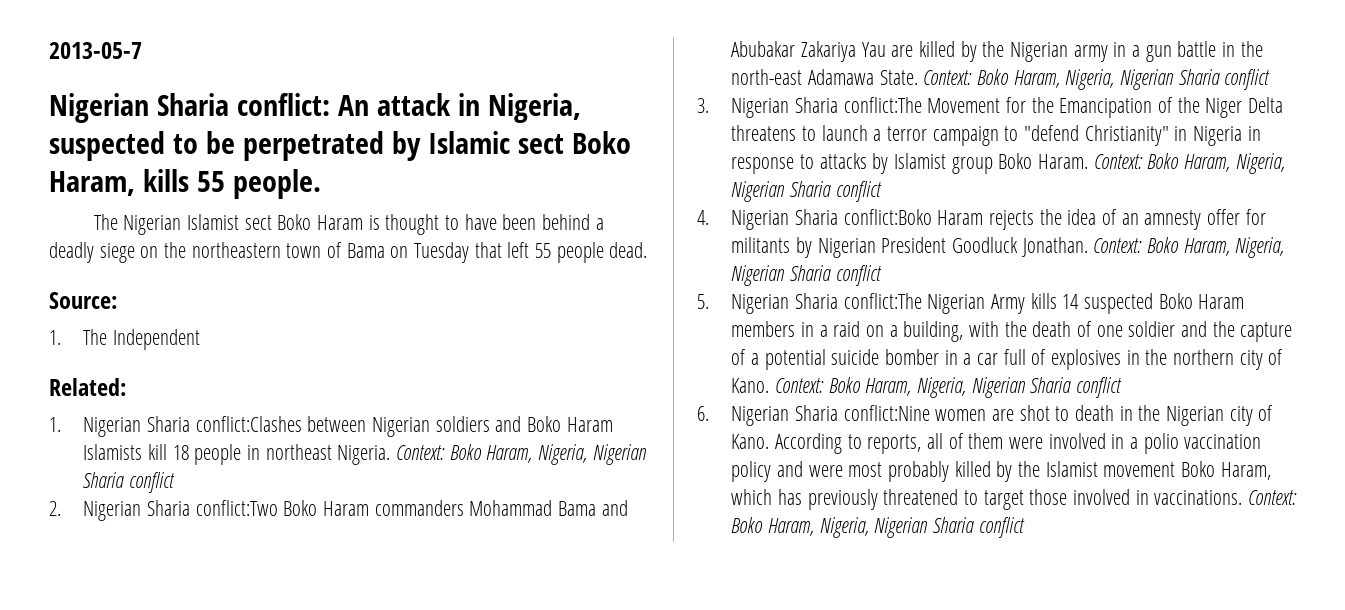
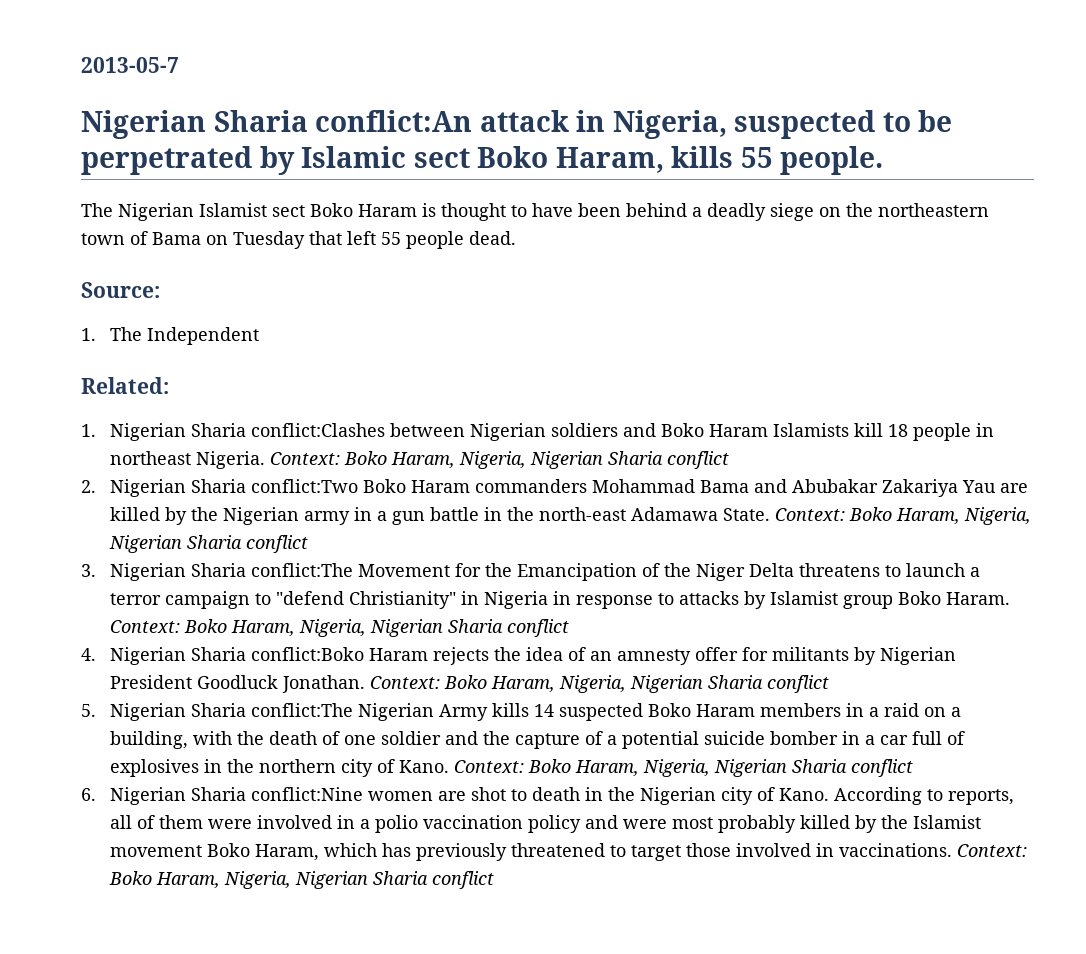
[236,93,369,116] conflict: An -> [315,110,473,132] conflict:An

